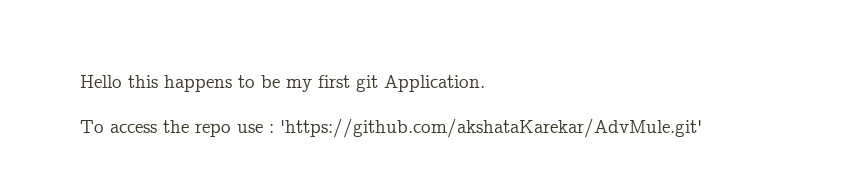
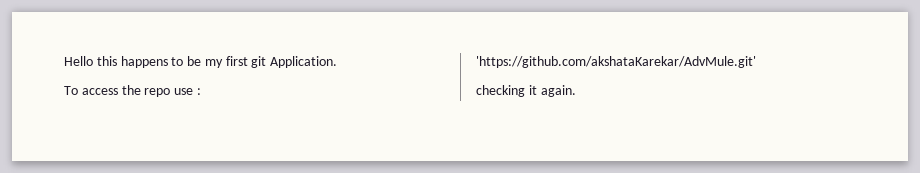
(702, 128) none -> [476,85,576,97] // checking it again.

